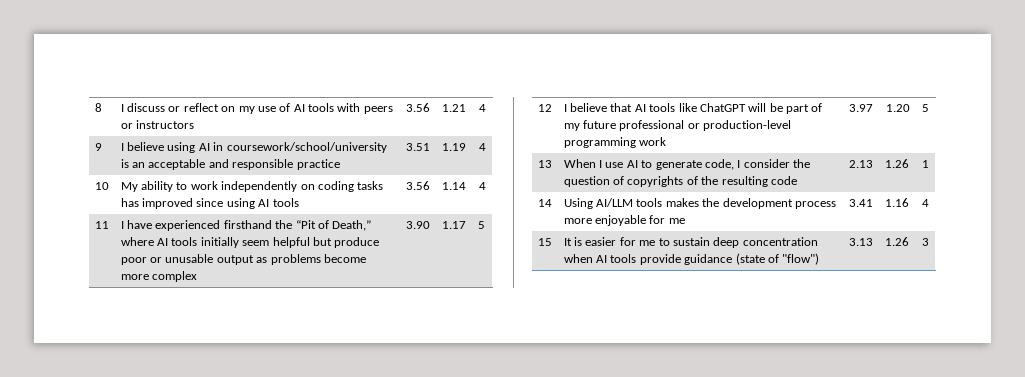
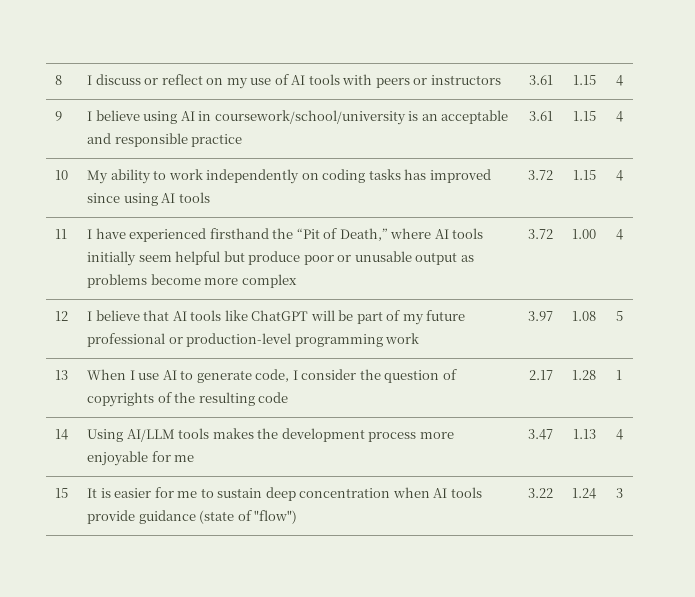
[406,103,430,112] [441,104,466,112] 3.56 | 1.21 -> [528,75,553,85] [572,75,596,85] 3.61 | 1.15
[406,143,430,151] [441,143,466,151] 3.51 | 1.19 -> [528,111,553,121] [572,111,596,121] 3.61 | 1.15
[406,181,430,190] [441,182,466,190] 3.56 | 1.14 -> [528,170,553,180] [572,170,596,180] 3.72 | 1.15
[406,221,430,229] [441,221,466,229] [477,221,485,229] 3.90 | 1.17 | 5 -> [528,229,553,239] [572,229,596,239] [615,229,623,240] 3.72 | 1.00 | 4
[885,104,910,112] 1.20 -> [572,311,596,321] 1.08
[849,160,873,168] [884,159,909,168] 2.13 | 1.26 -> [528,370,553,380] [572,370,596,380] 2.17 | 1.28
[849,199,873,207] [884,198,909,207] 3.41 | 1.16 -> [528,429,553,440] [572,429,596,439] 3.47 | 1.13
[849,238,873,246] [884,237,909,246] 3.13 | 1.26 -> [528,488,553,498] [572,488,596,499] 3.22 | 1.24

